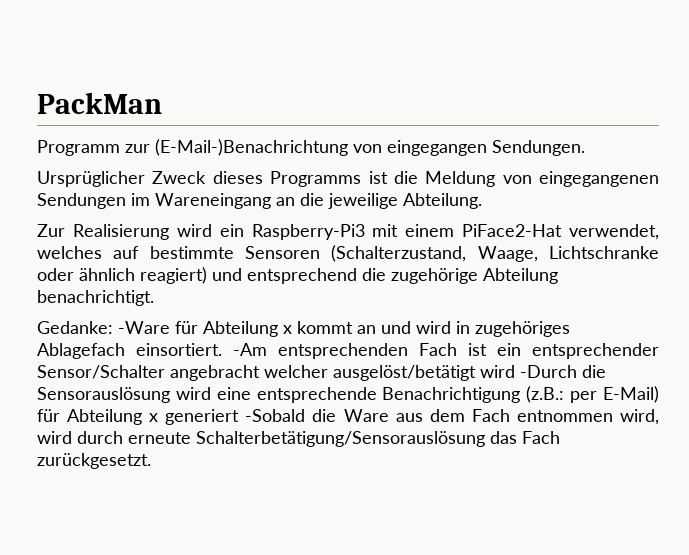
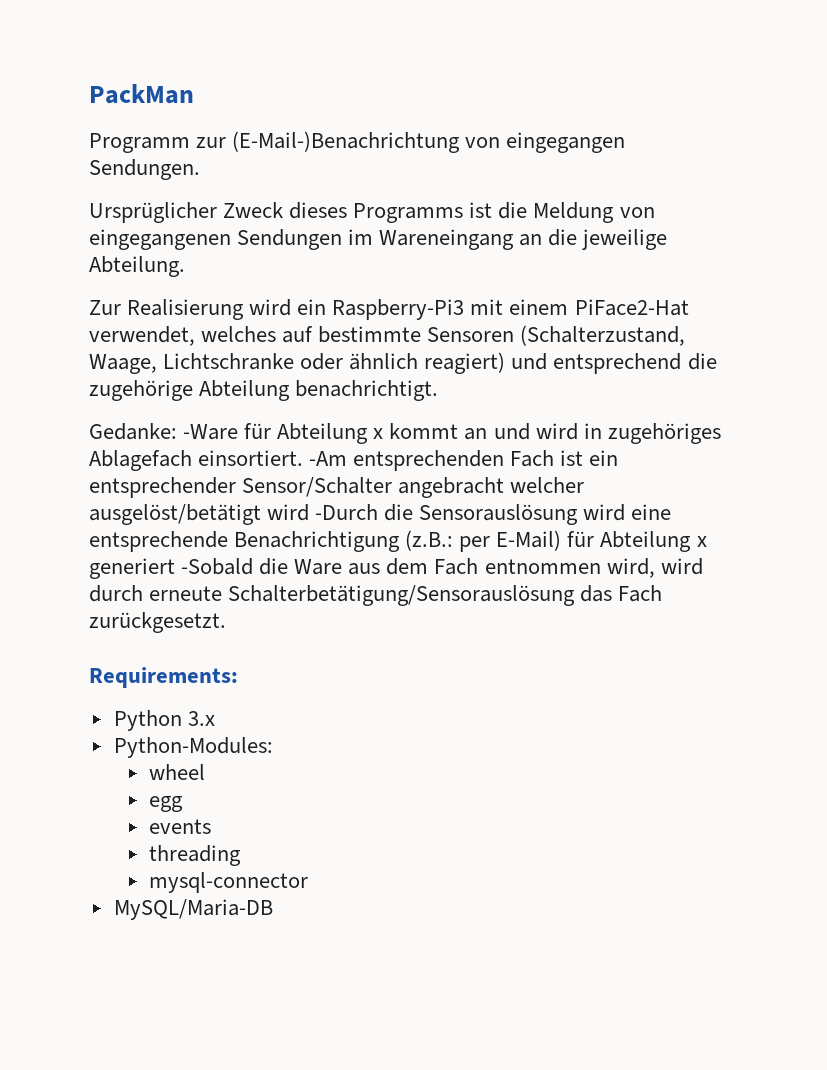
(151, 461) none -> [89,667,238,688] [113,710,215,731] [113,737,273,758] [149,764,206,780] [149,796,184,812] [149,819,212,834] [149,845,242,866] [149,872,309,893] [113,899,273,920] // Requirements: // Python 3.x // Python-Modules: // wheel // egg // events // threading // mysql-connector // MySQL/Maria-DB

